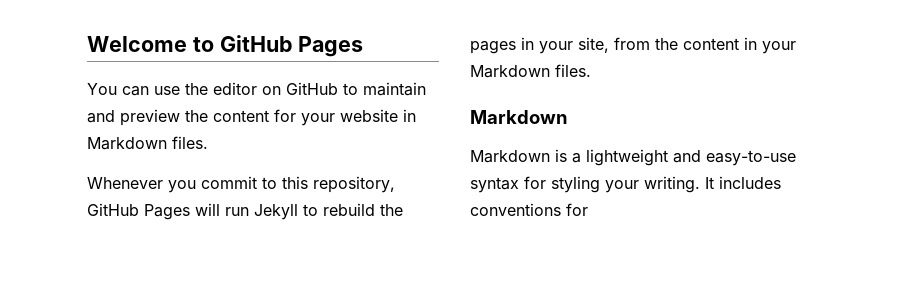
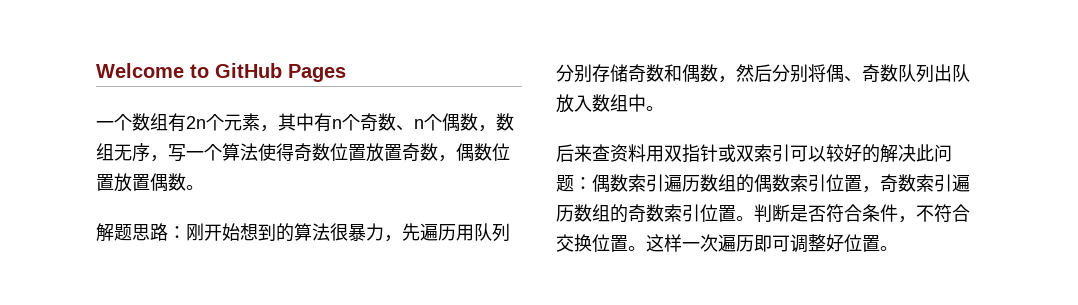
[87,82,426,96] [87,109,416,126] [87,136,208,150] [87,176,395,193] [87,203,403,220] [470,37,796,54] [470,64,591,78] [470,110,568,124] [470,149,796,166] [470,176,781,193] [470,203,588,216] You can use the editor on GitHub to maintain and preview the content for your website in Markdown files. // Whenever you commit to this repository, GitHub Pages will run Jekyll to rebuild the pages in your site, from the content in your Markdown files. // Markdown // Markdown is a lightweight and easy-to-use syntax for styling your writing. It includes conventions for -> [96,113,514,132] [96,143,510,162] [96,173,204,192] [96,223,510,242] [556,64,970,83] [556,94,664,113] [556,144,952,163] [556,174,970,193] [556,204,970,223] [556,234,898,253] 一个数组有2n个元素，其中有n个奇数、n个偶数，数组无序，写一个算法使得奇数位置放置奇数，偶数位置放置偶数。 // 解题思路：刚开始想到的算法很暴力，先遍历用队列分别存储奇数和偶数，然后分别将偶、奇数队列出队放入数组中。 // 后来查资料用双指针或双索引可以较好的解决此问题：偶数索引遍历数组的偶数索引位置，奇数索引遍历数组的奇数索引位置。判断是否符合条件，不符合交换位置。这样一次遍历即可调整好位置。

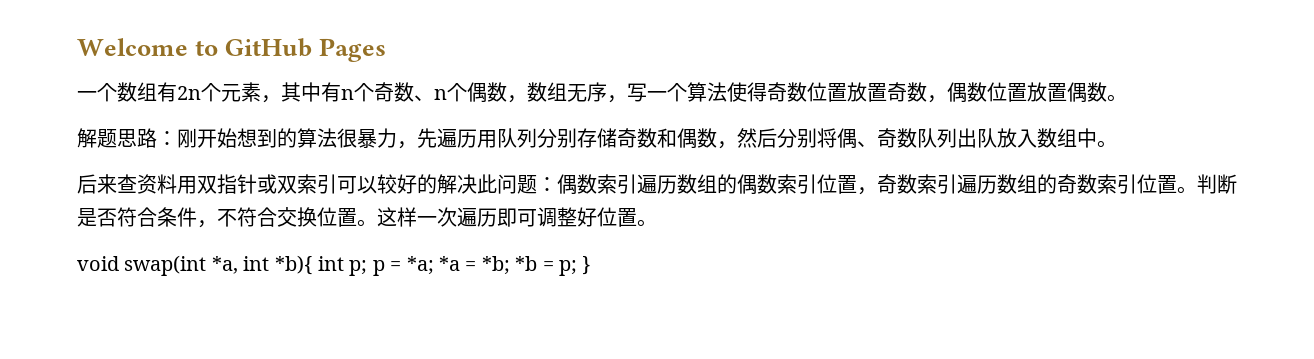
(898, 248) none -> [77,255,592,276] // void swap(int *a, int *b){ int p; p = *a; *a = *b; *b = p; }

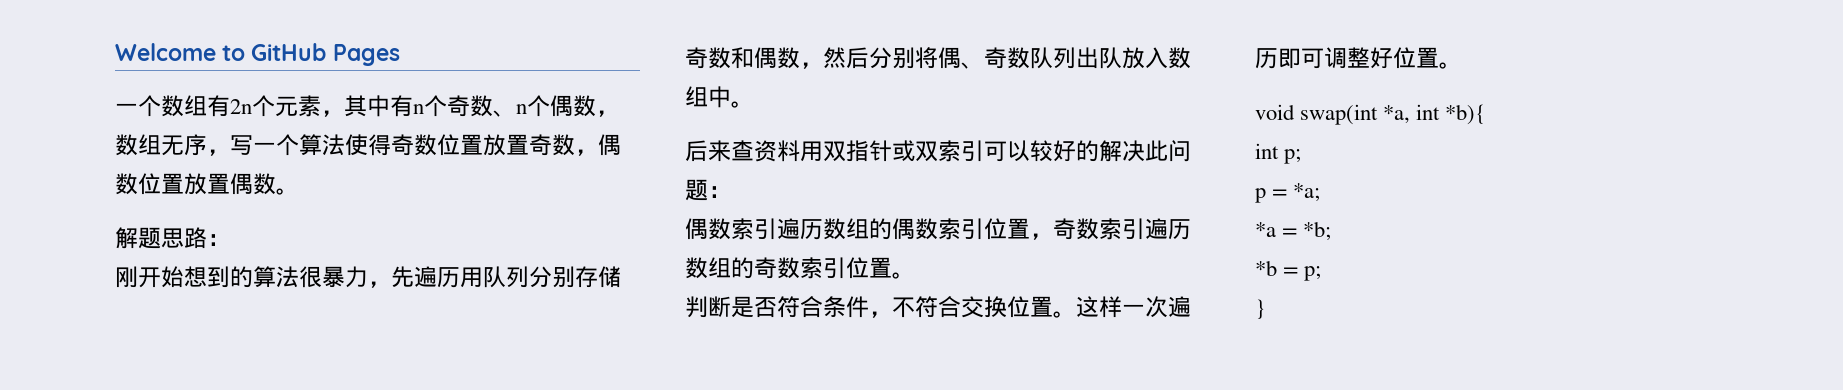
(177, 138) none -> (230, 240) //
(557, 184) none -> (731, 192) //
(1197, 190) none -> (915, 275) //
(313, 265) none -> (1487, 114) //
(368, 268) none -> (1302, 156) //
(434, 265) none -> (1321, 192) //
(510, 265) none -> (1332, 231) //
(577, 268) none -> (1322, 273) //

